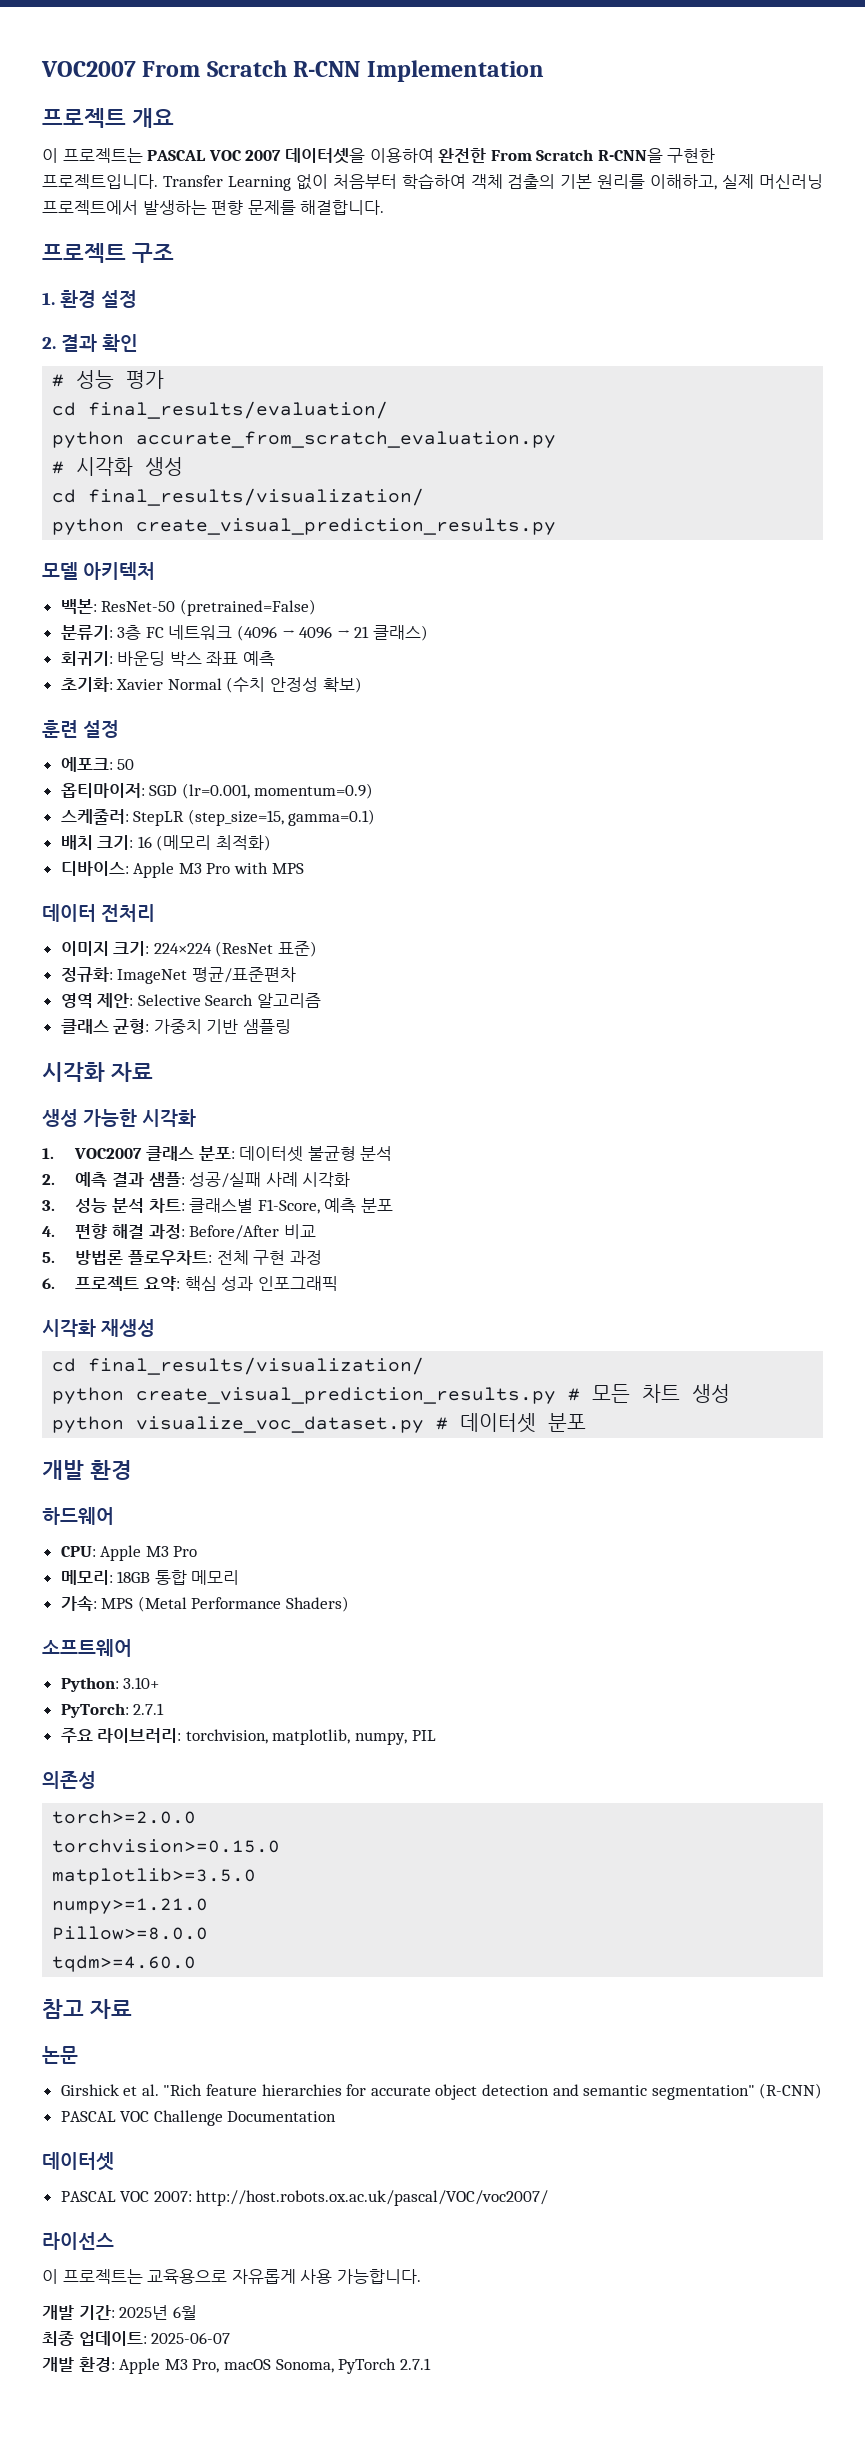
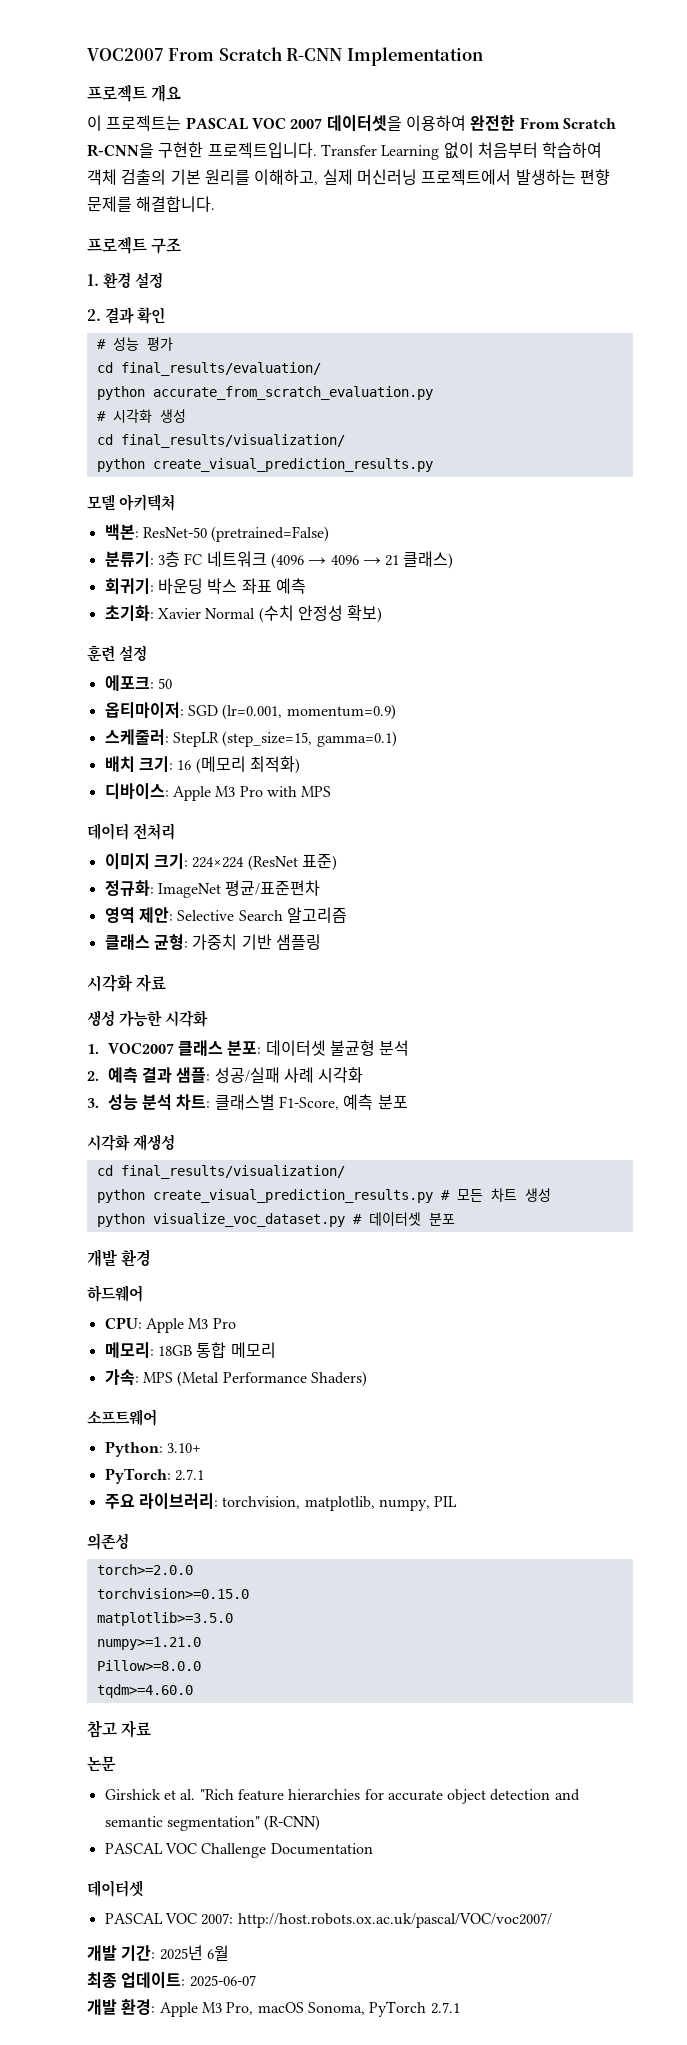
[42,1224,316,1240] [42,1250,322,1265] [42,1276,338,1291] // 4. 편향 해결 과정: Before/After 비교 // 5. 방법론 플로우차트: 전체 구현 과정 // 6. 프로젝트 요약: 핵심 성과 인포그래픽 -> (408, 1102) none
[42,2232,114,2250] [42,2269,421,2284] // 라이선스 // 이 프로젝트는 교육용으로 자유롭게 사용 가능합니다. -> (552, 1920) none

